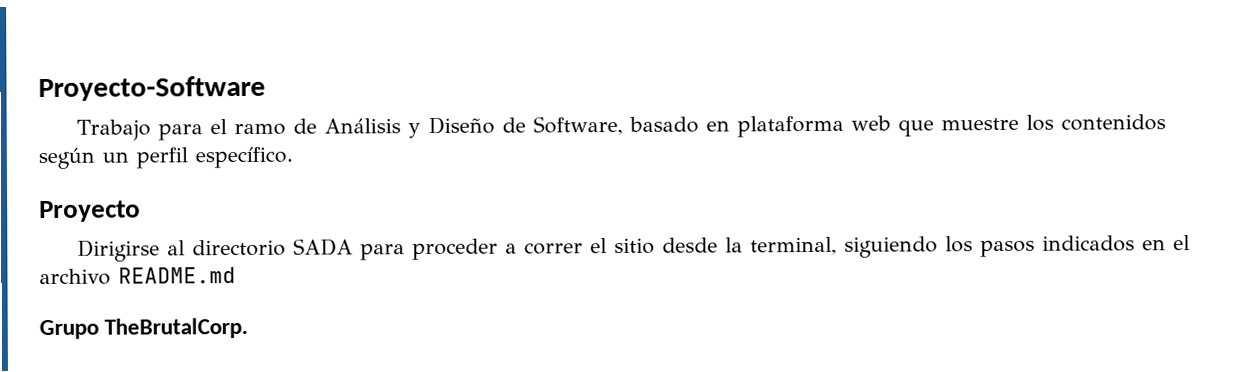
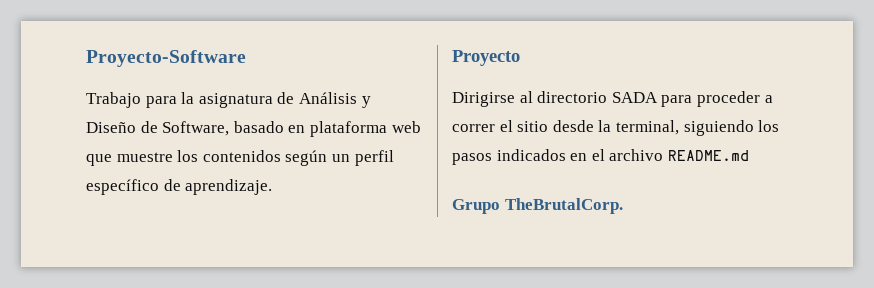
[210,119,287,136] el ramo -> [181,92,273,108] la asignatura
[195,146,293,169] específico. -> [86,179,273,195] específico de aprendizaje.

